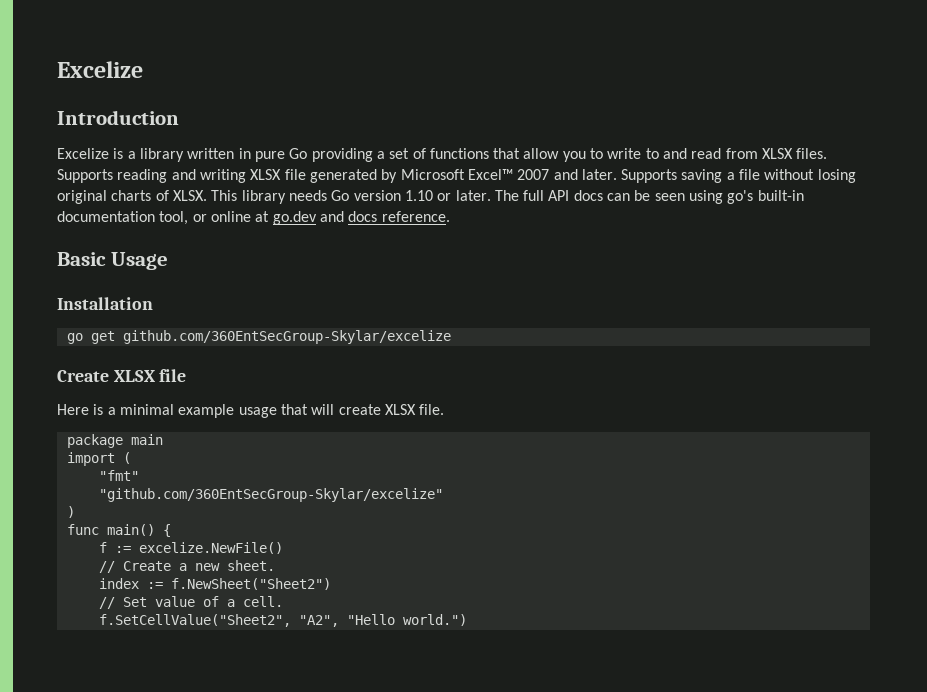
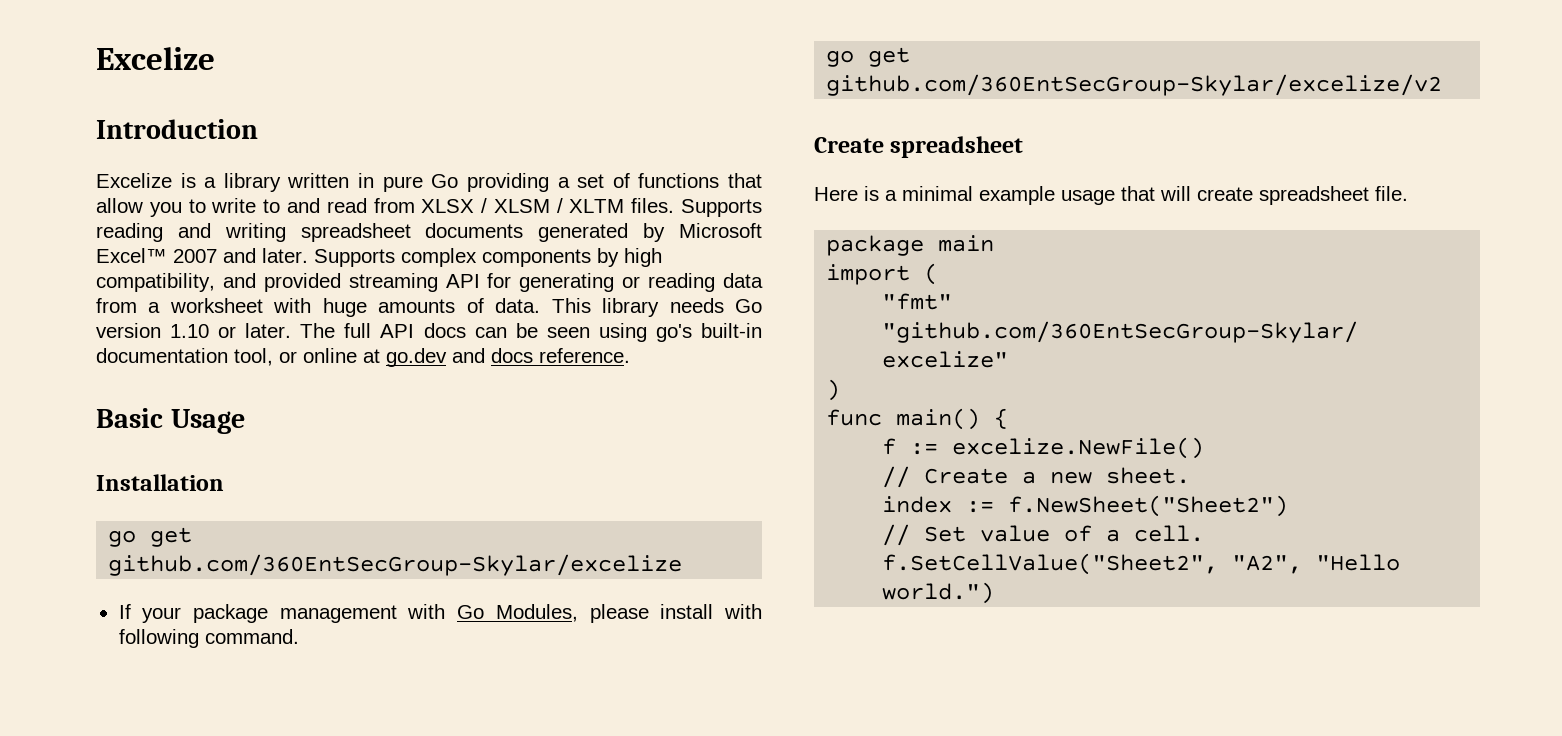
(794, 153) none -> [481,198,625,213] / XLSM / XLTM
[250,169,306,180] XLSX file -> [300,223,524,242] spreadsheet documents
[681,169,856,183] [57,190,207,204] saving a file without losing original charts of XLSX. -> [401,248,662,267] [96,273,764,292] [96,298,541,317] complex components by high compatibility, and provided streaming API for generating or reading data from a worksheet with huge amounts of data.
[57,369,187,382] // Create XLSX file -> [118,604,763,623] [118,629,299,648] [826,47,911,67] [826,74,1443,96] [814,136,1024,158] // If your package management with Go Modules, please install with following command. // go get github.com/360EntSecGroup-Skylar/excelize/v2 // Create spreadsheet
[384,404,416,415] XLSX -> [1259,186,1369,205] spreadsheet

